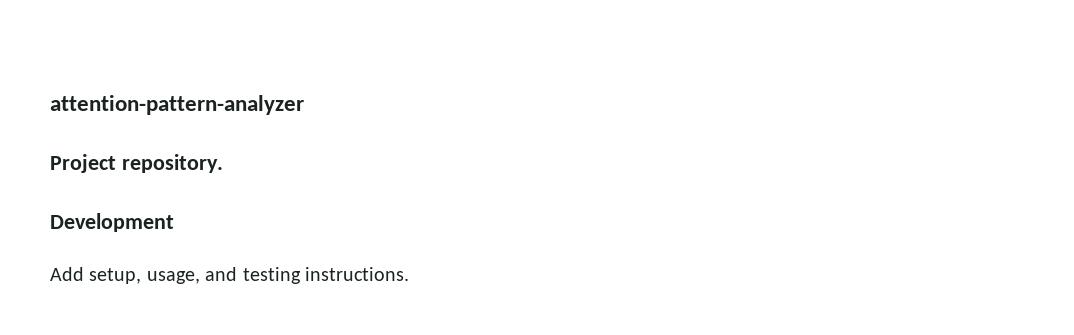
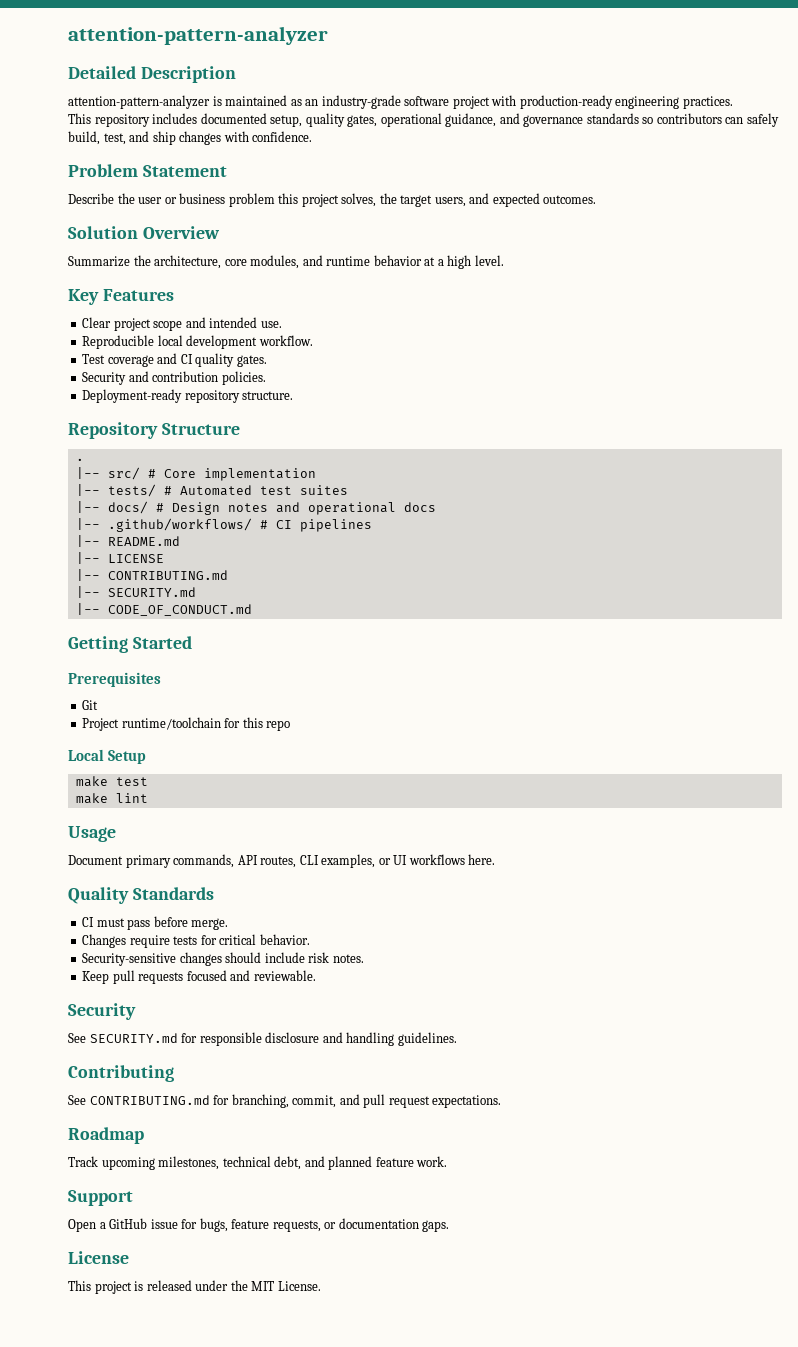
[50,154,223,173] [50,213,174,232] [50,267,409,284] Project repository. // Development // Add setup, usage, and testing instructions. -> [68,66,236,83] [68,95,733,109] [68,113,779,127] [68,131,313,145] [68,164,227,177] [68,193,597,207] [68,226,220,239] [68,255,504,269] [68,289,174,305] [82,317,282,331] [82,335,313,349] [82,353,267,367] [82,371,266,385] [82,389,294,403] [68,422,240,439] [75,458,84,461] [75,467,316,481] [75,484,348,497] [75,501,436,515] [75,518,372,532] [75,535,180,547] [75,552,164,564] [75,569,228,581] [75,586,196,598] [75,603,252,616] [68,636,192,653] [68,672,161,687] [82,700,99,710] [82,717,291,731] [68,749,147,764] [75,776,148,787] [75,793,148,804] [68,826,116,842] [68,854,496,868] [68,887,214,904] [82,916,229,930] [82,934,310,948] [82,952,364,966] [82,970,316,984] [68,1003,136,1020] [68,1032,457,1046] [68,1065,174,1082] [68,1094,502,1108] [68,1127,144,1144] [68,1156,448,1170] [68,1190,133,1206] [68,1218,450,1232] [68,1251,129,1264] [68,1280,321,1294] Detailed Description // attention-pattern-analyzer is maintained as an industry-grade software project with production-ready engineering practices. // This repository includes documented setup, quality gates, operational guidance, and governance standards so contributors can safely build, test, and ship changes with confidence. // Problem Statement // Describe the user or business problem this project solves, the target users, and expected outcomes. // Solution Overview // Summarize the architecture, core modules, and runtime behavior at a high level. // Key Features // Clear project scope and intended use. // Reproducible local development workflow. // Test coverage and CI quality gates. // Security and contribution policies. // Deployment-ready repository structure. // Repository Structure // . // |-- src/ # Core implementation // |-- tests/ # Automated test suites // |-- docs/ # Design notes and operational docs // |-- .github/workflows/ # CI pipelines // |-- README.md // |-- LICENSE // |-- CONTRIBUTING.md // |-- SECURITY.md // |-- CODE_OF_CONDUCT.md // Getting Started // Prerequisites // Git // Project runtime/toolchain for this repo // Local Setup // make test // make lint // Usage // Document primary commands, API routes, CLI examples, or UI workflows here. // Quality Standards // CI must pass before merge. // Changes require tests for critical behavior. // Security-sensitive changes should include risk notes. // Keep pull requests focused and reviewable. // Security // See SECURITY.md for responsible disclosure and handling guidelines. // Contributing // See CONTRIBUTING.md for branching, commit, and pull request expectations. // Roadmap // Track upcoming milestones, technical debt, and planned feature work. // Support // Open a GitHub issue for bugs, feature requests, or documentation gaps. // License // This project is released under the MIT License.

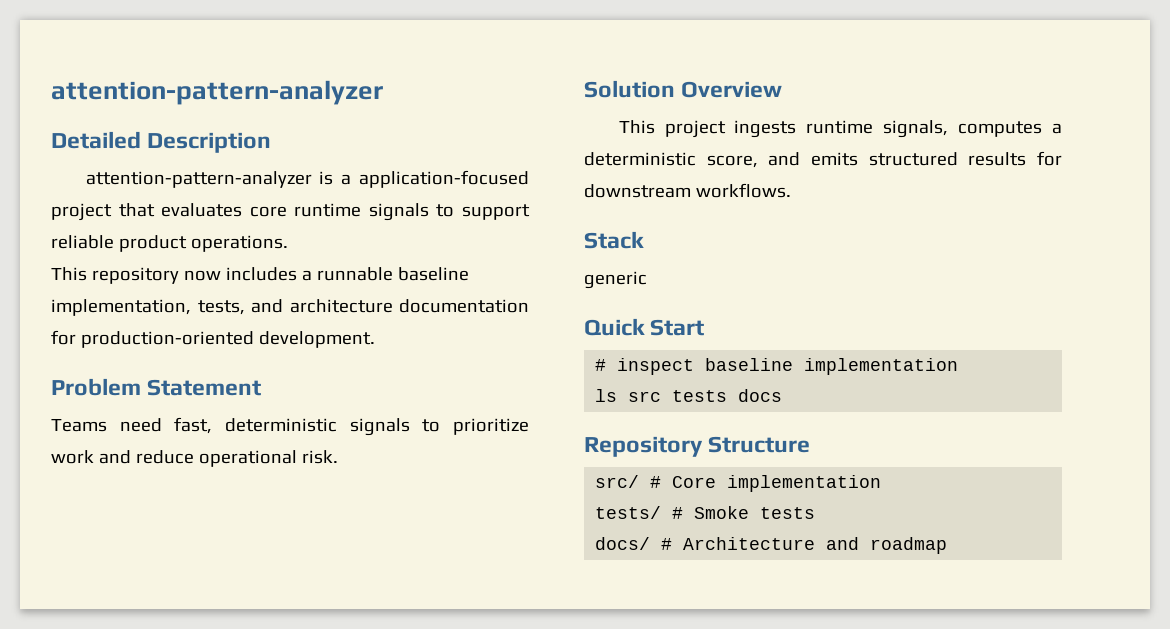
[225,95,733,109] [68,113,779,127] [68,131,313,145] [68,164,227,177] [68,193,597,207] [68,226,220,239] [68,255,504,269] [68,289,174,305] [82,317,282,331] [82,335,313,349] [82,353,267,367] [82,371,266,385] [82,389,294,403] maintained as an industry-grade software project with production-ready engineering practices. // This repository includes documented setup, quality gates, operational guidance, and governance standards so contributors can safely build, test, and ship changes with confidence. // Problem Statement // Describe the user or business problem this project solves, the target users, and expected outcomes. // Solution Overview // Summarize the architecture, core modules, and runtime behavior at a high level. // Key Features // Clear project scope and intended use. // Reproducible local development workflow. // Test coverage and CI quality gates. // Security and contribution policies. // Deployment-ready repository structure. -> [341,170,529,188] [51,203,530,221] [51,235,288,252] [51,267,469,284] [51,299,529,316] [51,330,375,348] [51,378,262,396] [51,417,529,436] [51,450,338,467] [584,80,783,98] [618,120,1062,138] [584,151,1062,168] [584,183,791,198] [584,231,644,249] [584,271,647,289] [584,318,705,336] [595,358,959,375] [595,389,783,402] a application-focused project that evaluates core runtime signals to support reliable product operations. // This repository now includes a runnable baseline implementation, tests, and architecture documentation for production-oriented development. // Problem Statement // Teams need fast, deterministic signals to prioritize work and reduce operational risk. // Solution Overview // This project ingests runtime signals, computes a deterministic score, and emits structured results for downstream workflows. // Stack // generic // Quick Start // # inspect baseline implementation // ls src tests docs
[75,458,84,461] [75,467,100,479] . // |-- -> (811, 444) none
[75,484,100,496] |-- -> (882, 483) none
[179,485,348,496] [75,501,436,515] [75,518,372,532] [75,535,180,547] [75,552,164,564] [75,569,228,581] [75,586,196,598] [75,603,252,616] [68,636,192,653] [68,672,161,687] [82,700,99,710] [82,717,291,731] [68,749,147,764] [75,776,148,787] [75,793,148,804] [68,826,116,842] [68,854,496,868] [68,887,214,904] [82,916,229,930] [82,934,310,948] [82,952,364,966] [82,970,316,984] [68,1003,136,1020] [68,1032,457,1046] [68,1065,174,1082] [68,1094,502,1108] [68,1127,144,1144] [68,1156,448,1170] [68,1190,133,1206] [68,1218,450,1232] [68,1251,129,1264] [68,1280,321,1294] Automated test suites // |-- docs/ # Design notes and operational docs // |-- .github/workflows/ # CI pipelines // |-- README.md // |-- LICENSE // |-- CONTRIBUTING.md // |-- SECURITY.md // |-- CODE_OF_CONDUCT.md // Getting Started // Prerequisites // Git // Project runtime/toolchain for this repo // Local Setup // make test // make lint // Usage // Document primary commands, API routes, CLI examples, or UI workflows here. // Quality Standards // CI must pass before merge. // Changes require tests for critical behavior. // Security-sensitive changes should include risk notes. // Keep pull requests focused and reviewable. // Security // See SECURITY.md for responsible disclosure and handling guidelines. // Contributing // See CONTRIBUTING.md for branching, commit, and pull request expectations. // Roadmap // Track upcoming milestones, technical debt, and planned feature work. // Support // Open a GitHub issue for bugs, feature requests, or documentation gaps. // License // This project is released under the MIT License. -> [694,506,816,519] [595,537,948,554] Smoke tests // docs/ # Architecture and roadmap

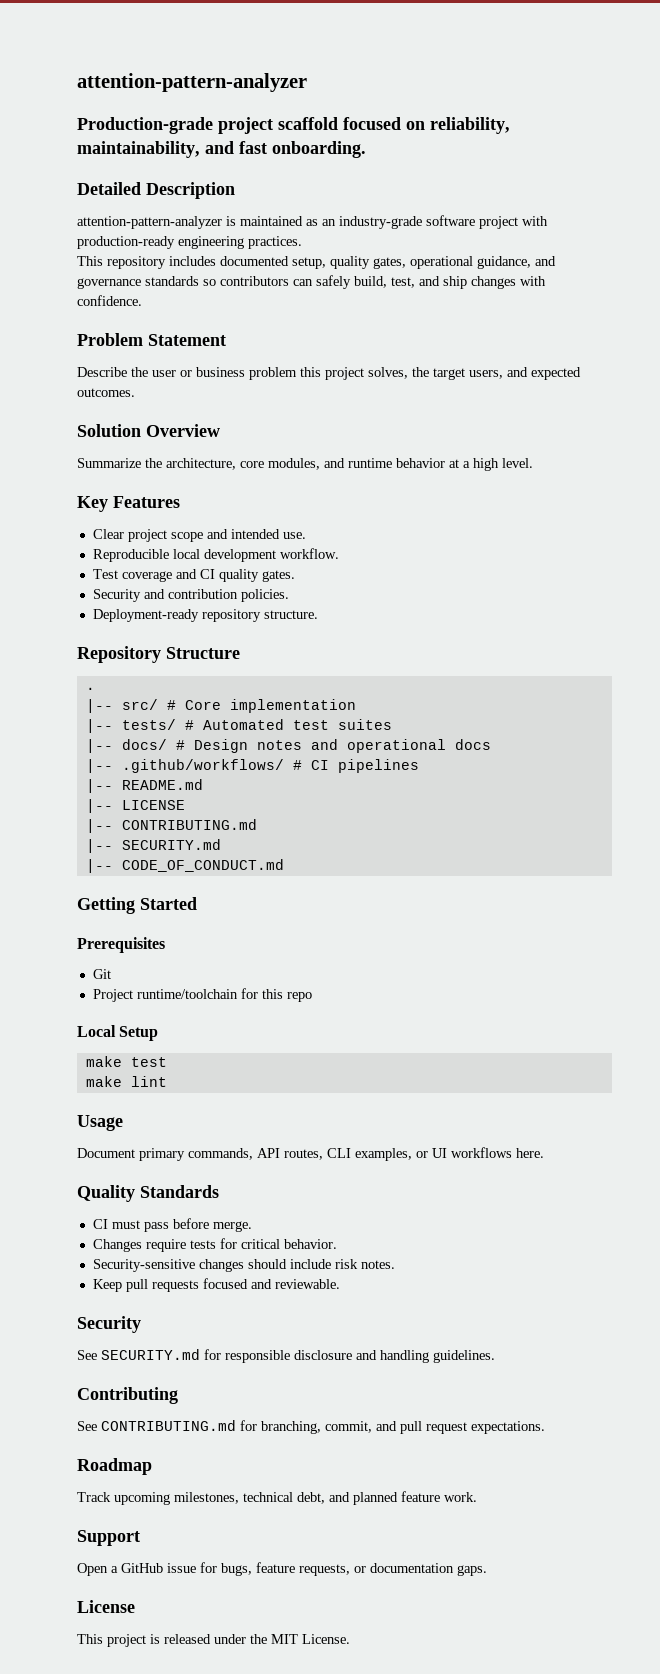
[51,131,272,153] [85,170,529,188] [51,203,530,221] [51,235,288,252] [51,267,469,284] [51,299,529,316] [51,330,375,348] [51,378,262,396] [51,417,529,436] [51,450,338,467] [584,80,783,98] [618,120,1062,138] [584,151,1062,168] [584,183,791,198] [584,231,644,249] [584,271,647,289] [584,318,705,336] [595,358,959,375] [595,389,783,402] Detailed Description // attention-pattern-analyzer is a application-focused project that evaluates core runtime signals to support reliable product operations. // This repository now includes a runnable baseline implementation, tests, and architecture documentation for production-oriented development. // Problem Statement // Teams need fast, deterministic signals to prioritize work and reduce operational risk. // Solution Overview // This project ingests runtime signals, computes a deterministic score, and emits structured results for downstream workflows. // Stack // generic // Quick Start // # inspect baseline implementation // ls src tests docs -> [77,117,510,134] [77,141,366,158] [77,182,235,199] [77,215,548,229] [77,236,302,249] [77,256,556,269] [77,275,546,289] [77,295,142,306] [77,333,226,346] [77,367,581,380] [77,388,135,397] [77,424,220,437] [77,458,533,471] [77,496,180,512] [92,529,306,542] [92,548,339,562] [92,569,295,582] [92,589,289,602] [92,609,318,622] Production-grade project scaffold focused on reliability, maintainability, and fast onboarding. // Detailed Description // attention-pattern-analyzer is maintained as an industry-grade software project with production-ready engineering practices. // This repository includes documented setup, quality gates, operational guidance, and governance standards so contributors can safely build, test, and ship changes with confidence. // Problem Statement // Describe the user or business problem this project solves, the target users, and expected outcomes. // Solution Overview // Summarize the architecture, core modules, and runtime behavior at a high level. // Key Features // Clear project scope and intended use. // Reproducible local development workflow. // Test coverage and CI quality gates. // Security and contribution policies. // Deployment-ready repository structure.
(811, 444) none -> [85,687,95,690] [85,699,113,713] . // |--
(882, 483) none -> [85,719,113,733] |--
[694,506,816,519] [595,537,948,554] Smoke tests // docs/ # Architecture and roadmap -> [202,719,392,730] [85,739,491,753] [85,759,419,773] [85,779,203,793] [85,799,185,813] [85,819,257,833] [85,839,221,853] [85,859,284,873] [77,897,197,914] [77,937,165,953] [92,969,111,979] [92,988,312,1002] [77,1025,159,1041] [85,1056,167,1067] [85,1076,167,1087] [77,1115,123,1131] [77,1147,544,1161] [77,1185,219,1202] [92,1218,252,1232] [92,1238,337,1252] [92,1259,395,1272] [92,1278,340,1292] [77,1316,141,1333] [77,1349,495,1363] [77,1387,178,1404] [77,1420,545,1434] [77,1458,152,1475] [77,1491,477,1505] [77,1530,140,1546] [77,1562,487,1576] [77,1600,135,1613] [77,1634,350,1647] Automated test suites // |-- docs/ # Design notes and operational docs // |-- .github/workflows/ # CI pipelines // |-- README.md // |-- LICENSE // |-- CONTRIBUTING.md // |-- SECURITY.md // |-- CODE_OF_CONDUCT.md // Getting Started // Prerequisites // Git // Project runtime/toolchain for this repo // Local Setup // make test // make lint // Usage // Document primary commands, API routes, CLI examples, or UI workflows here. // Quality Standards // CI must pass before merge. // Changes require tests for critical behavior. // Security-sensitive changes should include risk notes. // Keep pull requests focused and reviewable. // Security // See SECURITY.md for responsible disclosure and handling guidelines. // Contributing // See CONTRIBUTING.md for branching, commit, and pull request expectations. // Roadmap // Track upcoming milestones, technical debt, and planned feature work. // Support // Open a GitHub issue for bugs, feature requests, or documentation gaps. // License // This project is released under the MIT License.

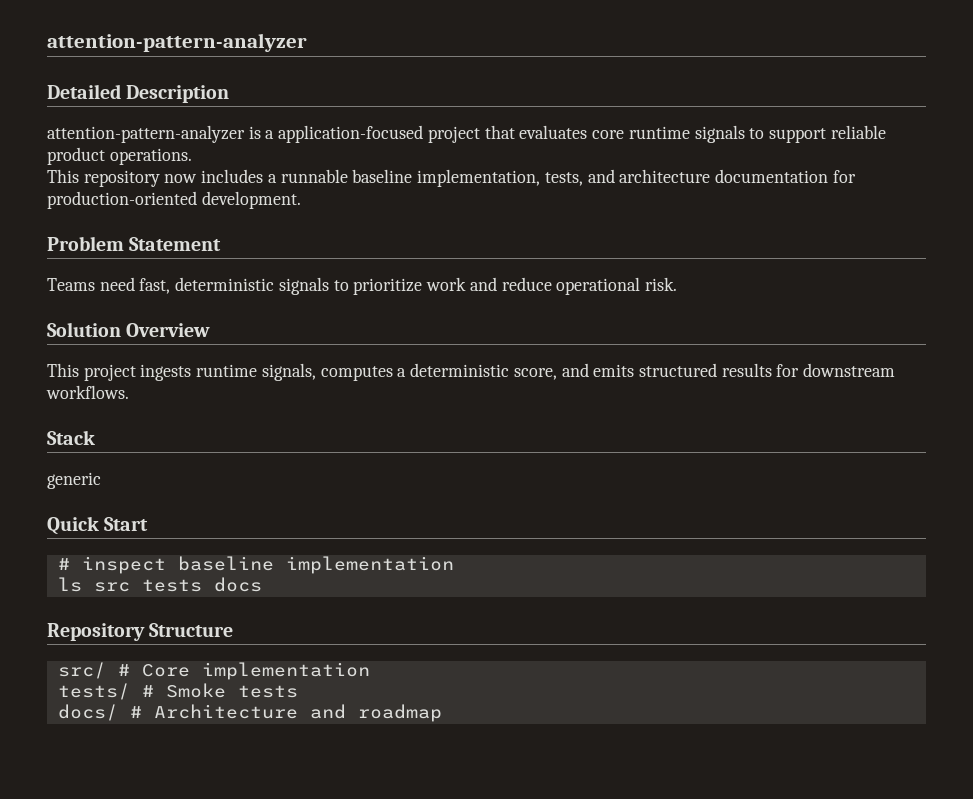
[77,117,510,134] [77,141,366,158] [77,182,235,199] [77,215,548,229] [77,236,302,249] [77,256,556,269] [77,275,546,289] [77,295,142,306] [77,333,226,346] [77,367,581,380] [77,388,135,397] [77,424,220,437] [77,458,533,471] [77,496,180,512] [92,529,306,542] [92,548,339,562] [92,569,295,582] [92,589,289,602] [92,609,318,622] Production-grade project scaffold focused on reliability, maintainability, and fast onboarding. // Detailed Description // attention-pattern-analyzer is maintained as an industry-grade software project with production-ready engineering practices. // This repository includes documented setup, quality gates, operational guidance, and governance standards so contributors can safely build, test, and ship changes with confidence. // Problem Statement // Describe the user or business problem this project solves, the target users, and expected outcomes. // Solution Overview // Summarize the architecture, core modules, and runtime behavior at a high level. // Key Features // Clear project scope and intended use. // Reproducible local development workflow. // Test coverage and CI quality gates. // Security and contribution policies. // Deployment-ready repository structure. -> [47,84,230,103] [47,125,886,143] [47,147,192,165] [47,169,856,187] [47,191,301,209] [47,236,222,251] [47,277,677,295] [47,322,211,337] [47,363,896,381] [46,385,129,399] [47,430,95,445] [47,472,101,489] [47,516,149,535] [57,556,454,574] [57,577,262,592] Detailed Description // attention-pattern-analyzer is a application-focused project that evaluates core runtime signals to support reliable product operations. // This repository now includes a runnable baseline implementation, tests, and architecture documentation for production-oriented development. // Problem Statement // Teams need fast, deterministic signals to prioritize work and reduce operational risk. // Solution Overview // This project ingests runtime signals, computes a deterministic score, and emits structured results for downstream workflows. // Stack // generic // Quick Start // # inspect baseline implementation // ls src tests docs
[85,687,95,690] [85,699,113,713] . // |-- -> (234, 630) none
[85,719,113,733] |-- -> (370, 671) none
[202,719,392,730] [85,739,491,753] [85,759,419,773] [85,779,203,793] [85,799,185,813] [85,819,257,833] [85,839,221,853] [85,859,284,873] [77,897,197,914] [77,937,165,953] [92,969,111,979] [92,988,312,1002] [77,1025,159,1041] [85,1056,167,1067] [85,1076,167,1087] [77,1115,123,1131] [77,1147,544,1161] [77,1185,219,1202] [92,1218,252,1232] [92,1238,337,1252] [92,1259,395,1272] [92,1278,340,1292] [77,1316,141,1333] [77,1349,495,1363] [77,1387,178,1404] [77,1420,545,1434] [77,1458,152,1475] [77,1491,477,1505] [77,1530,140,1546] [77,1562,487,1576] [77,1600,135,1613] [77,1634,350,1647] Automated test suites // |-- docs/ # Design notes and operational docs // |-- .github/workflows/ # CI pipelines // |-- README.md // |-- LICENSE // |-- CONTRIBUTING.md // |-- SECURITY.md // |-- CODE_OF_CONDUCT.md // Getting Started // Prerequisites // Git // Project runtime/toolchain for this repo // Local Setup // make test // make lint // Usage // Document primary commands, API routes, CLI examples, or UI workflows here. // Quality Standards // CI must pass before merge. // Changes require tests for critical behavior. // Security-sensitive changes should include risk notes. // Keep pull requests focused and reviewable. // Security // See SECURITY.md for responsible disclosure and handling guidelines. // Contributing // See CONTRIBUTING.md for branching, commit, and pull request expectations. // Roadmap // Track upcoming milestones, technical debt, and planned feature work. // Support // Open a GitHub issue for bugs, feature requests, or documentation gaps. // License // This project is released under the MIT License. -> [165,683,298,698] [57,704,442,722] Smoke tests // docs/ # Architecture and roadmap

